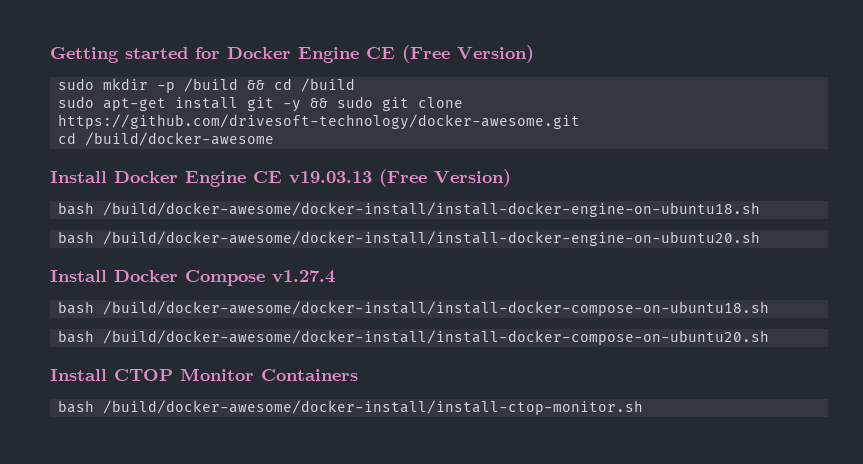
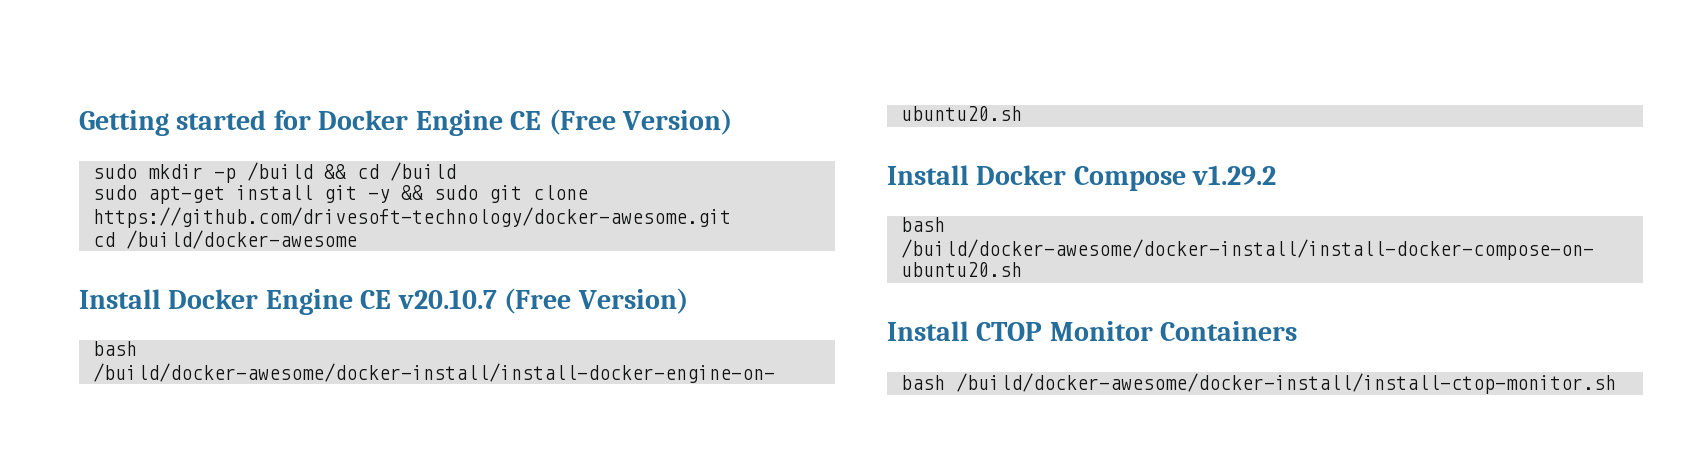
[289,169,511,187] [58,202,761,217] v19.03.13 (Free Version) // bash /build/docker-awesome/docker-install/install-docker-engine-on-ubuntu18.sh -> [397,288,688,314] v20.10.7 (Free Version)
[272,270,335,283] [58,301,770,316] v1.27.4 // bash /build/docker-awesome/docker-install/install-docker-compose-on-ubuntu18.sh -> [1192,165,1277,185] v1.29.2

